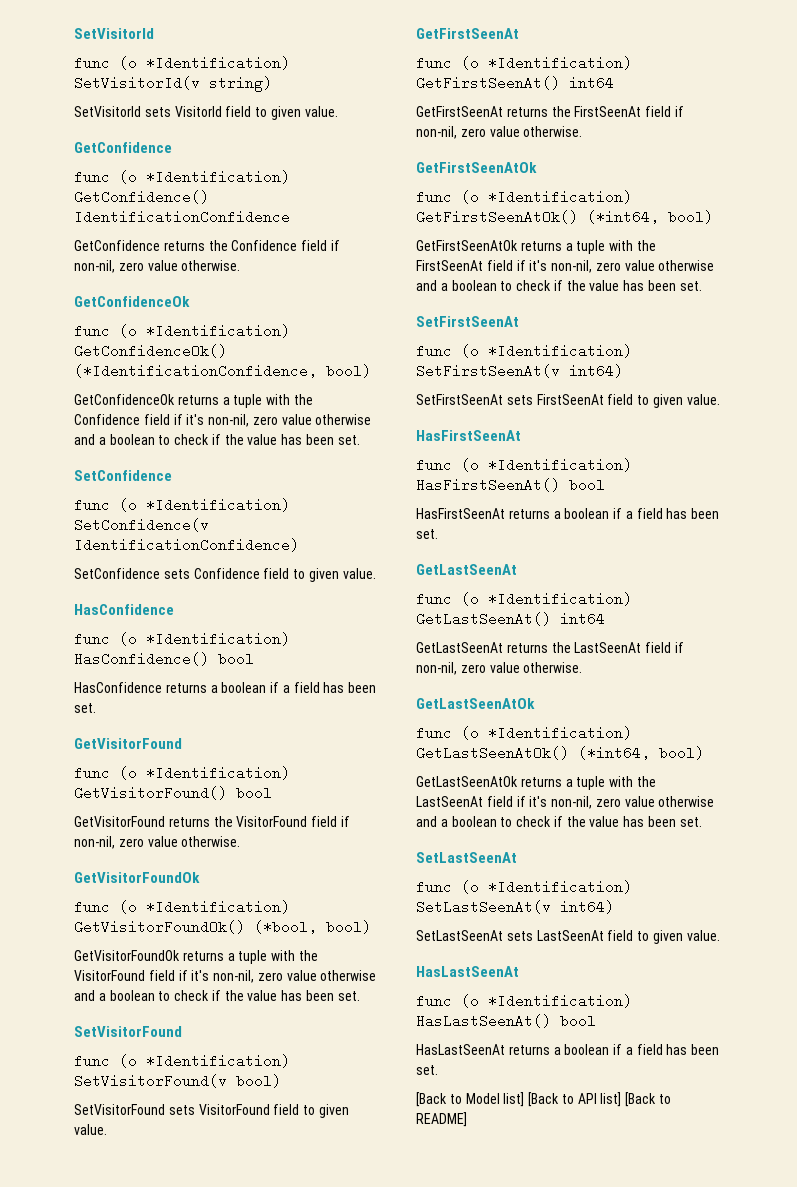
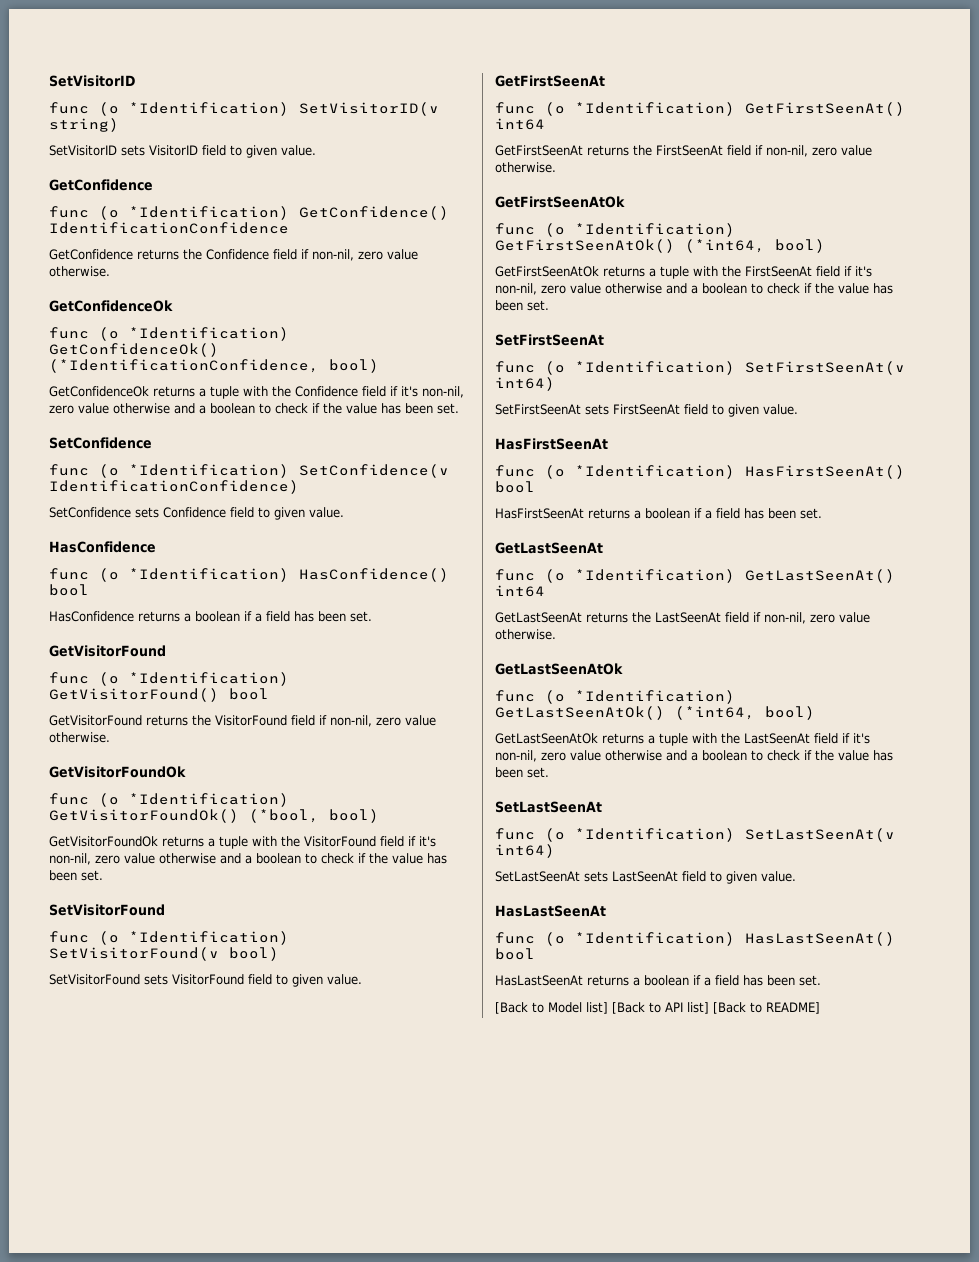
[74,28,154,39] [74,56,290,70] [74,76,200,90] SetVisitorId // func (o *Identification) SetVisitorId(v -> [49,75,135,87] [49,102,439,116] SetVisitorID // func (o *Identification) SetVisitorID(v
[74,106,222,117] SetVisitorId sets VisitorId -> [49,145,198,156] SetVisitorID sets VisitorID

